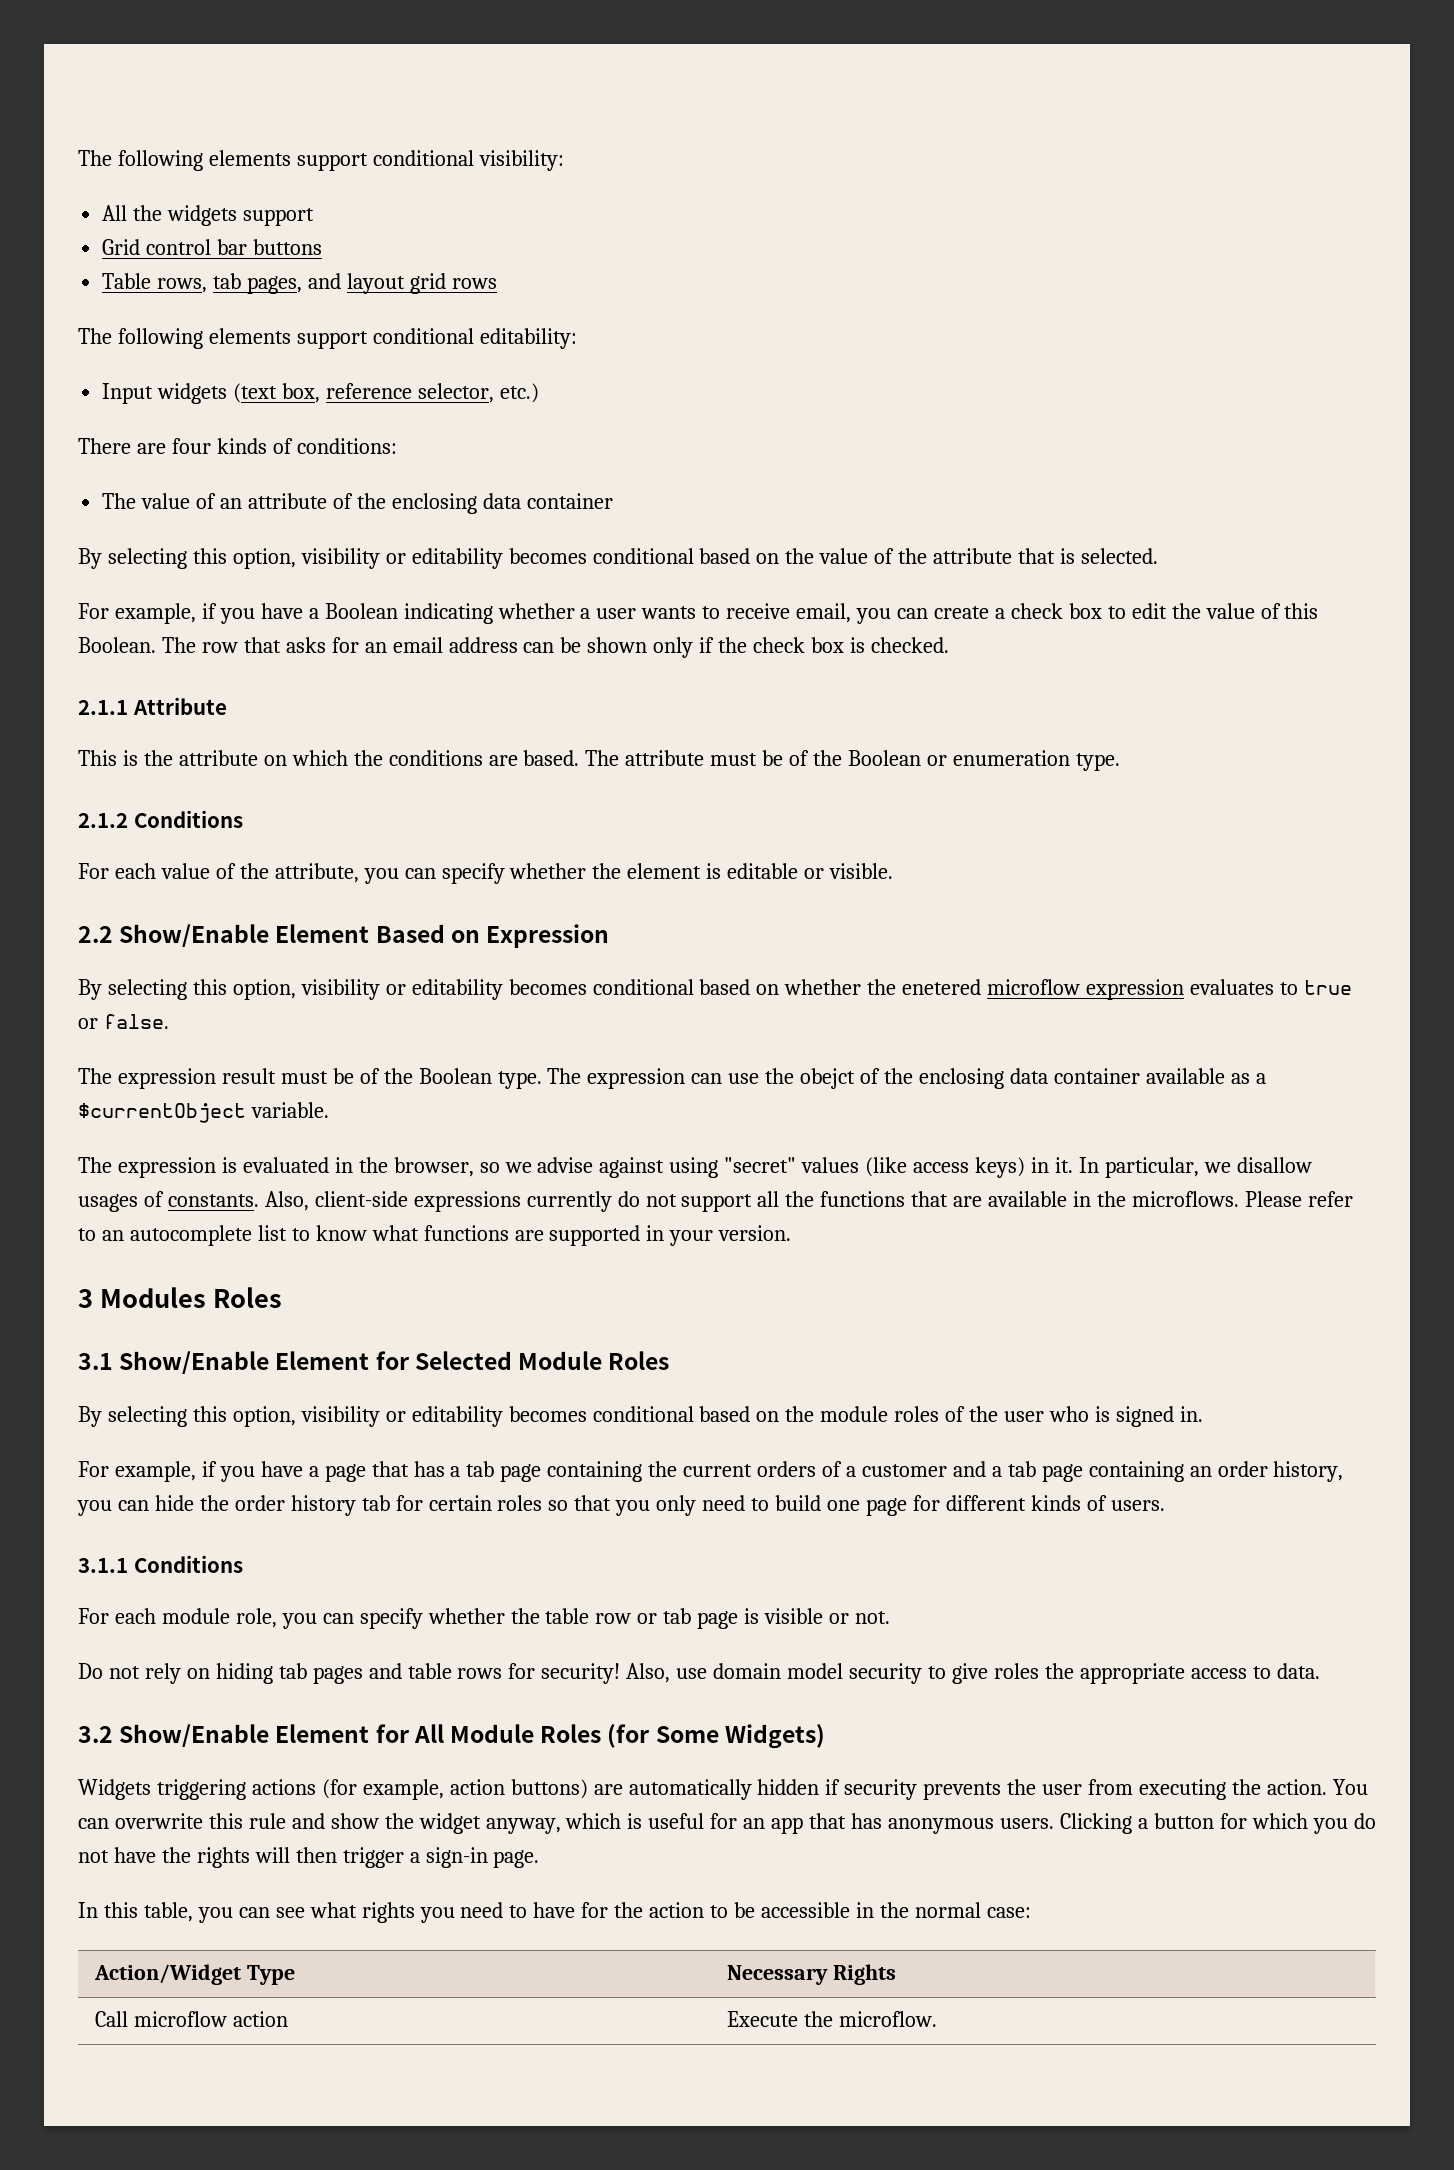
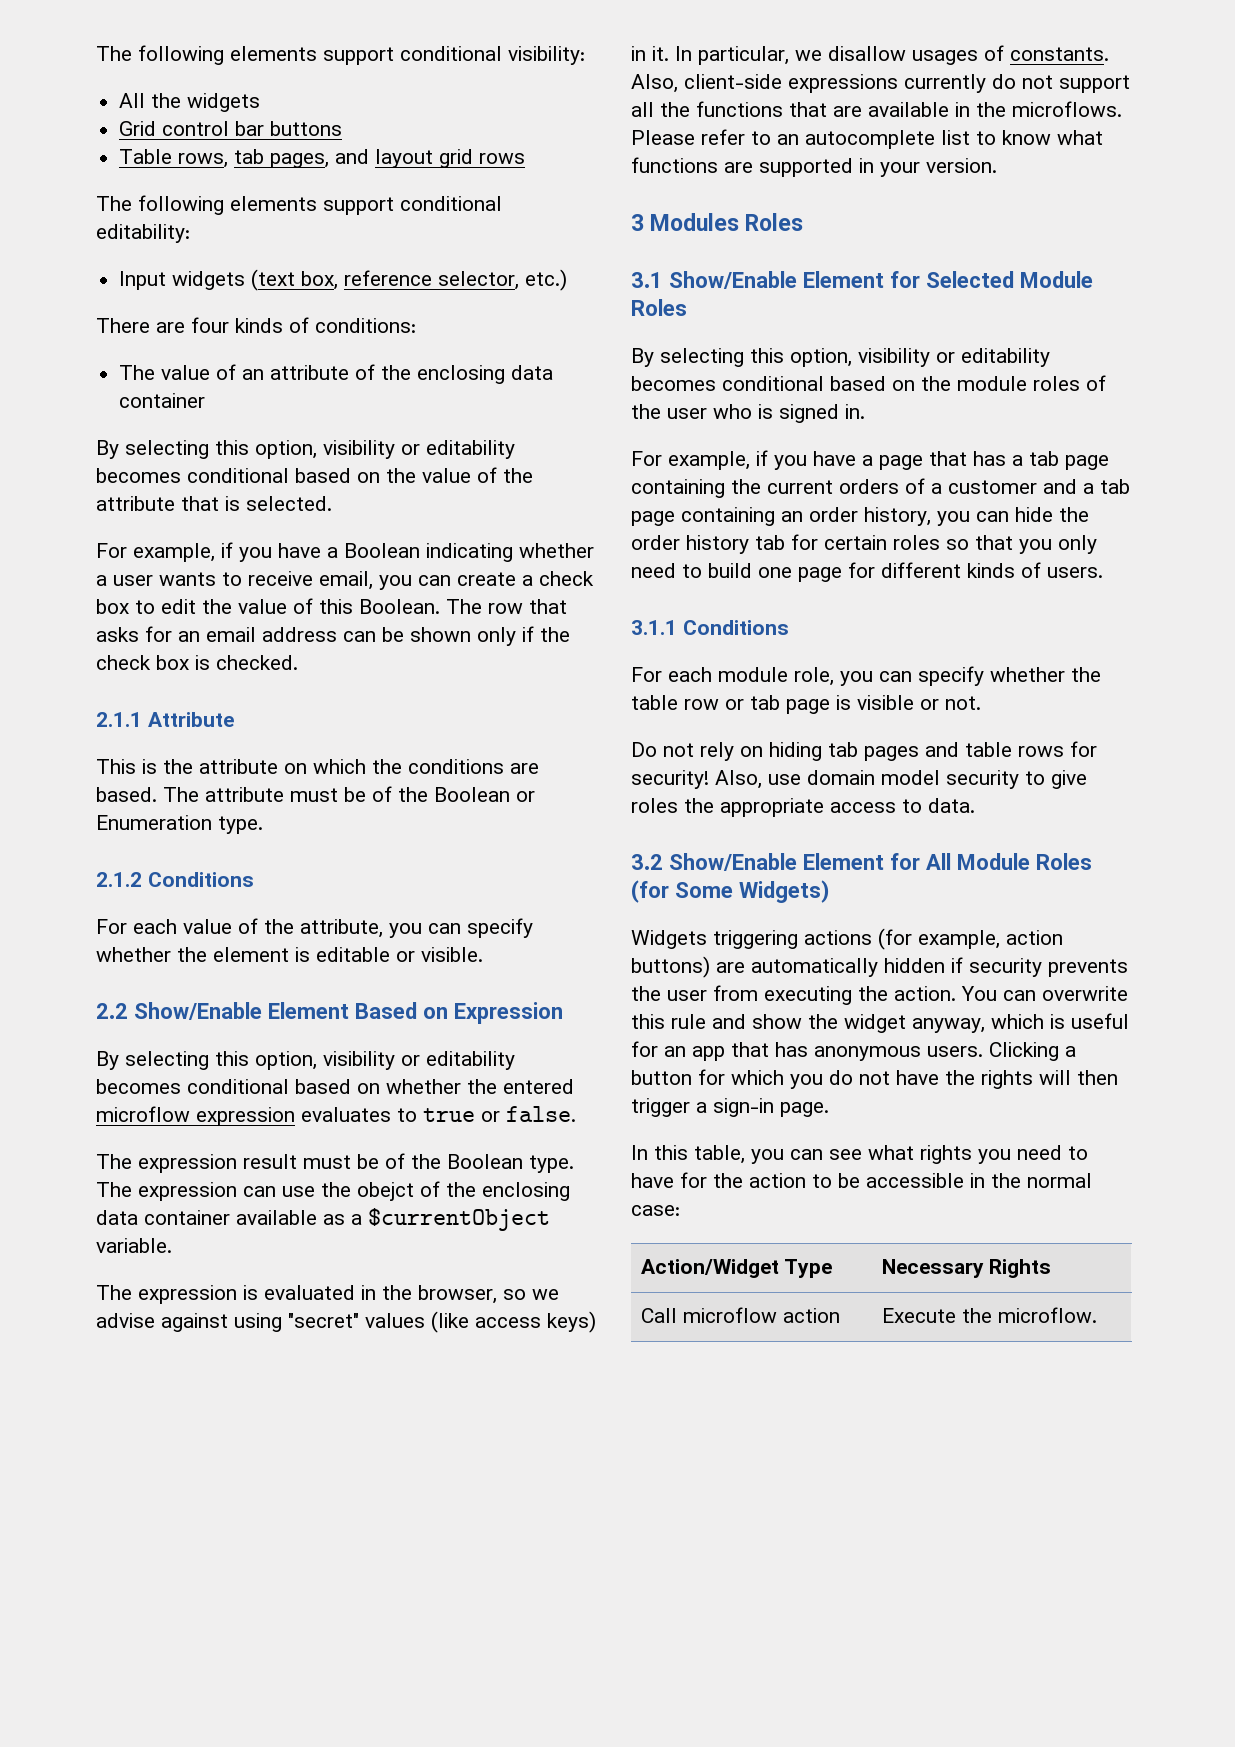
[243,208,315,226] support -> (261, 102) none
[952,750,1070,766] enumeration -> [96,815,212,830] Enumeration
[902,979,982,995] enetered -> [503,1079,574,1094] entered

